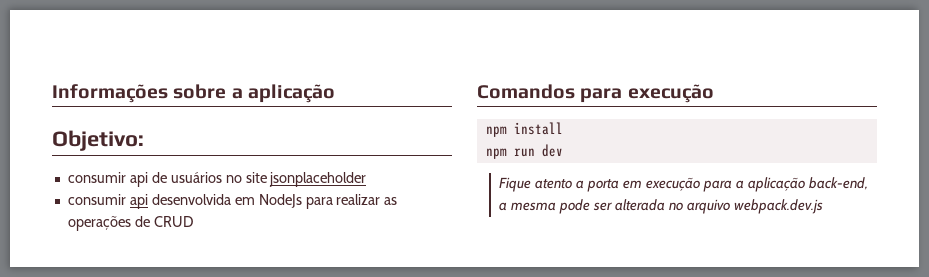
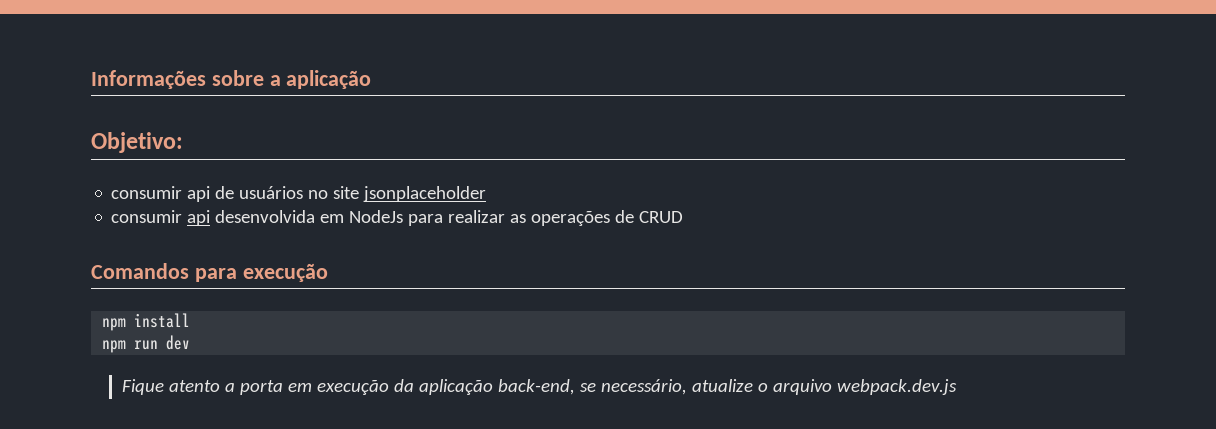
[702,177,868,192] [499,199,683,214] para a aplicação back-end, a mesma pode ser alterada no -> [393,379,768,395] da aplicação back-end, se necessário, atualize o

